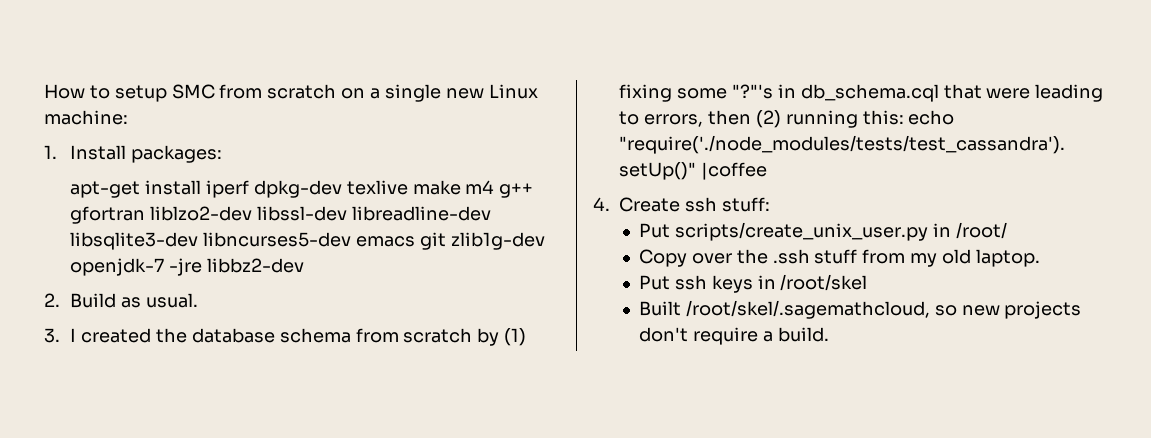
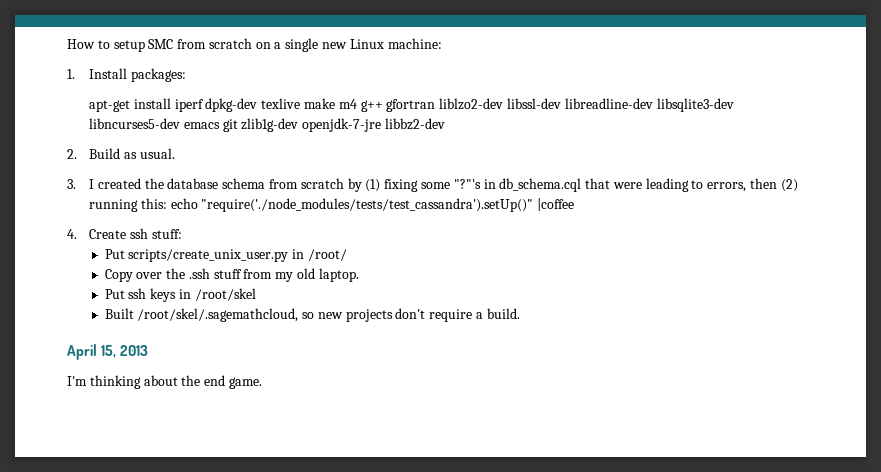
[70,258,203,276] openjdk-7 -jre -> [302,118,382,132] openjdk-7-jre
(829, 334) none -> [67,344,149,360] [67,375,262,389] // April 15, 2013 // I'm thinking about the end game.

